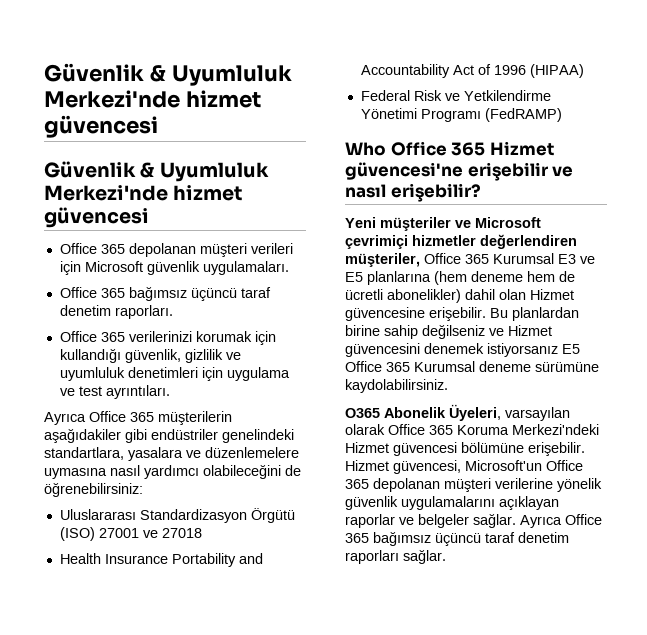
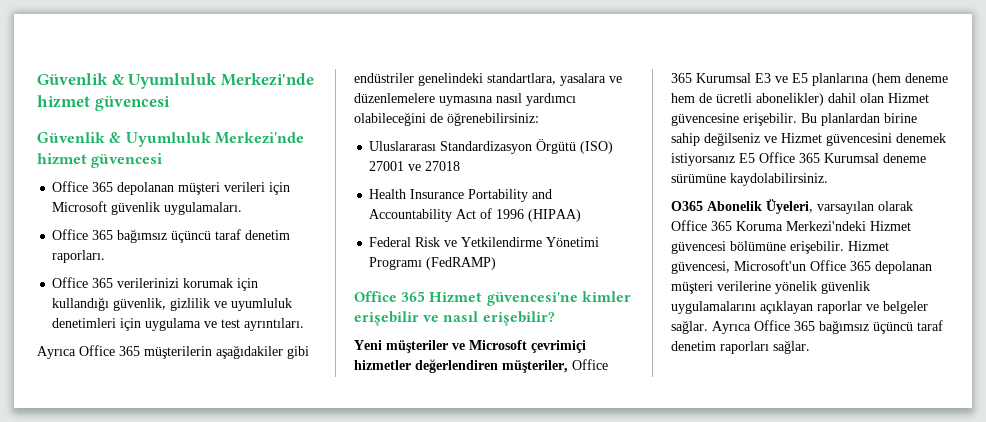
[345,142,386,156] Who -> (497, 263) none
(463, 171) none -> [581,291,631,302] kimler

